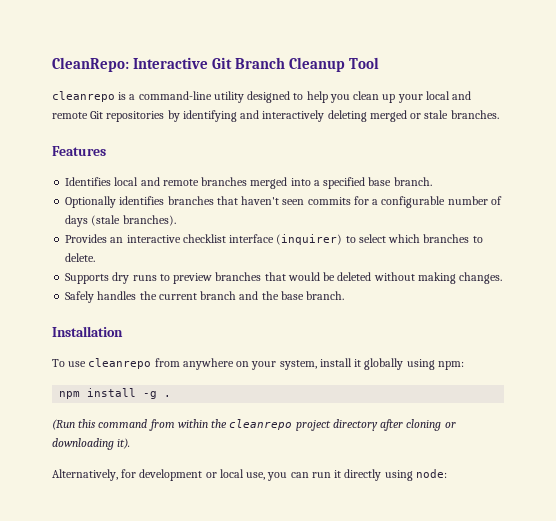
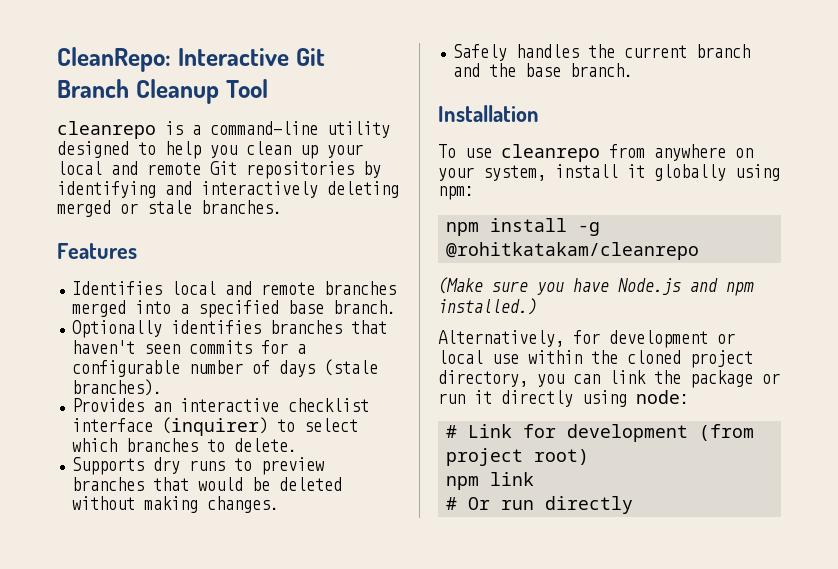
[164,395,172,397] [52,419,456,431] [52,438,131,450] . // (Run this command from within the cleanrepo project directory after cloning or downloading it). -> [446,242,700,260] [438,277,754,296] [438,298,537,315] @rohitkatakam/cleanrepo // (Make sure you have Node.js and npm installed.)
[246,472,309,481] use, you can -> [492,350,753,368] [438,370,780,388] use within the cloned project directory, you can link the package or
(447, 473) none -> [446,424,755,442] [446,448,590,466] [446,472,535,490] [446,496,634,514] // # Link for development (from project root) // npm link // # Or run directly

